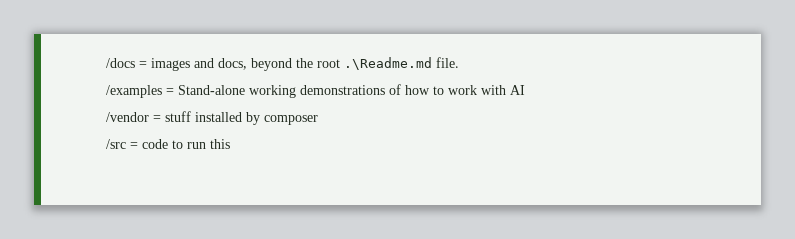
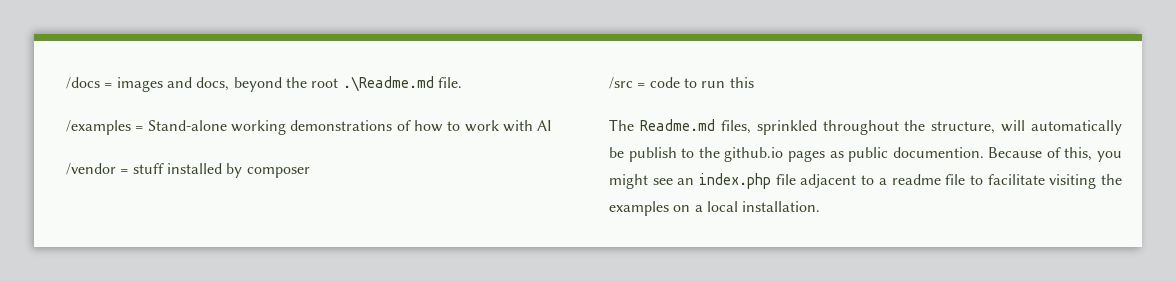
(230, 144) none -> [609,119,1122,135] [609,147,1122,162] [609,173,1122,189] [609,201,821,216] // The Readme.md files, sprinkled throughout the structure, will automatically be publish to the github.io pages as public documention. Because of this, you might see an index.php file adjacent to a readme file to facilitate visiting the examples on a local installation.

